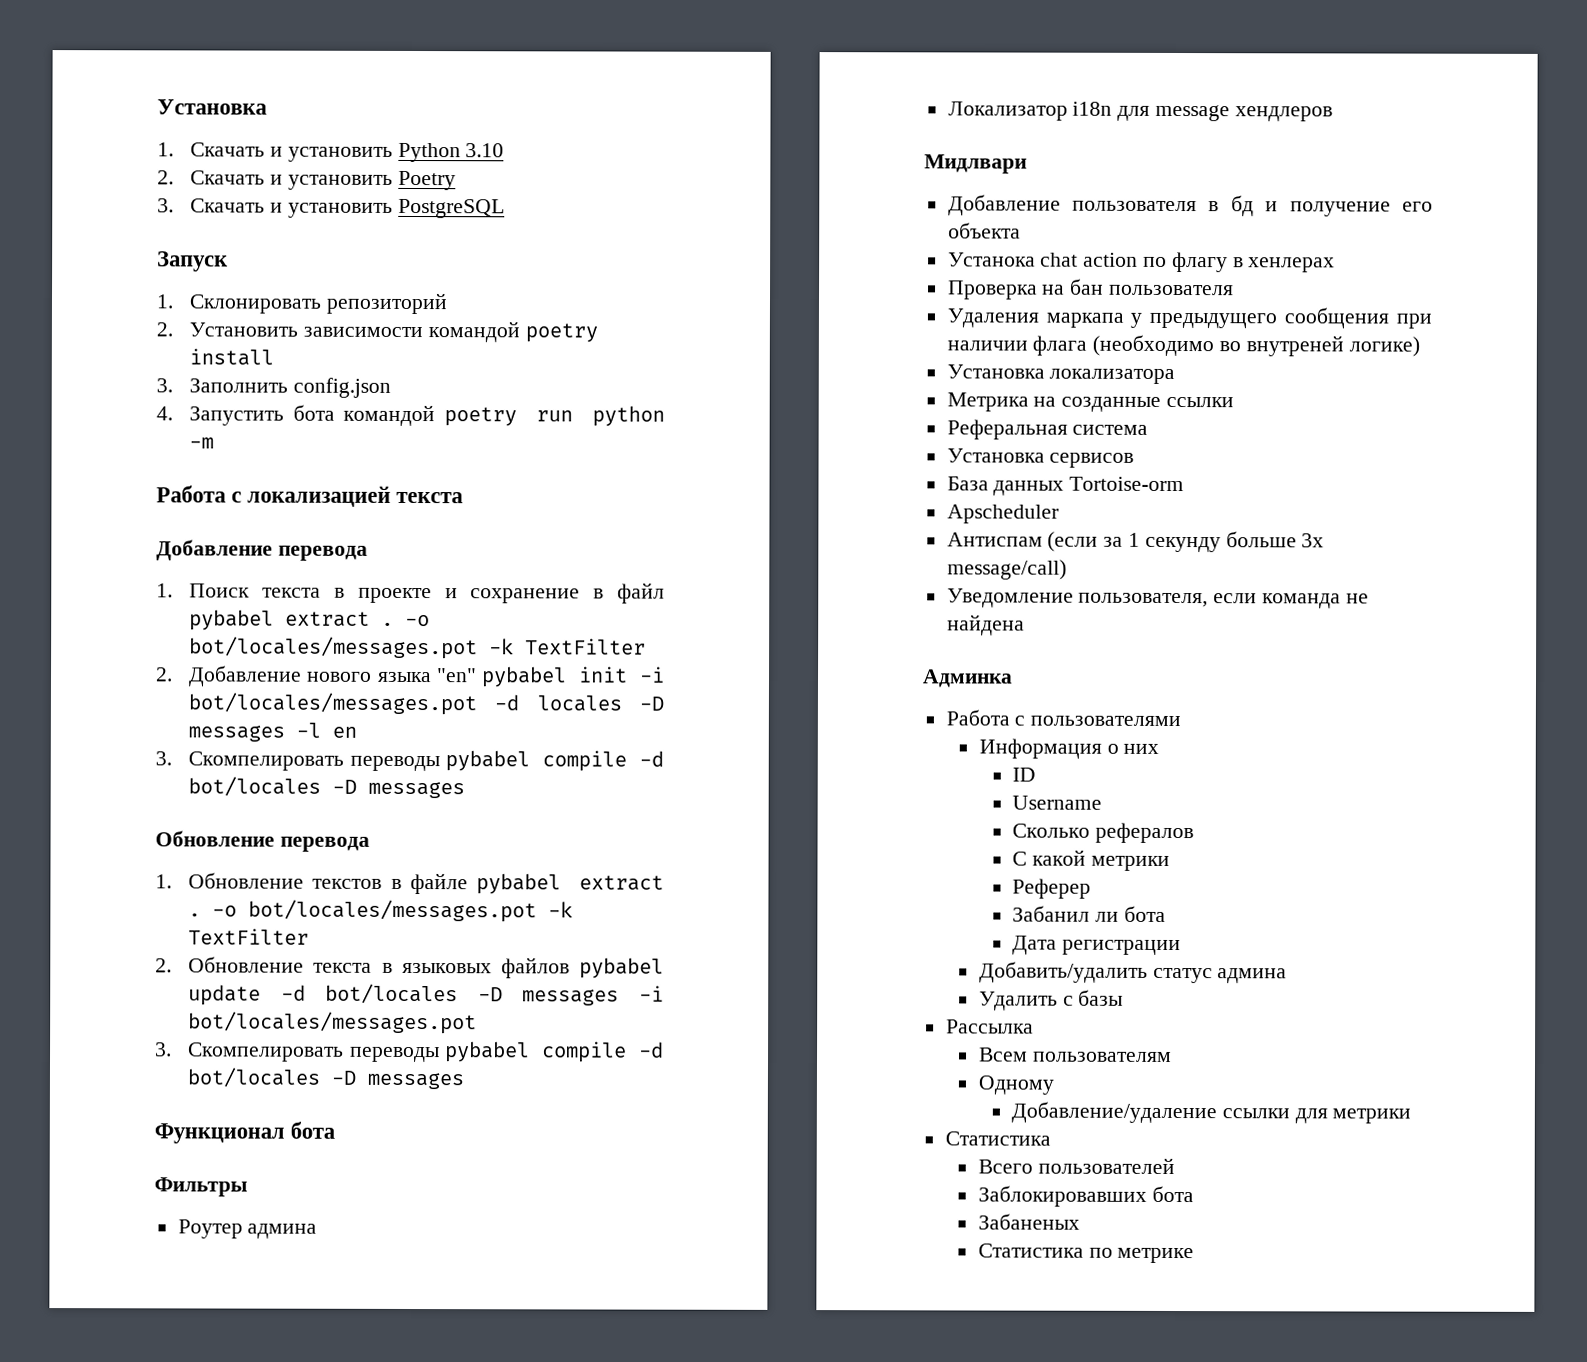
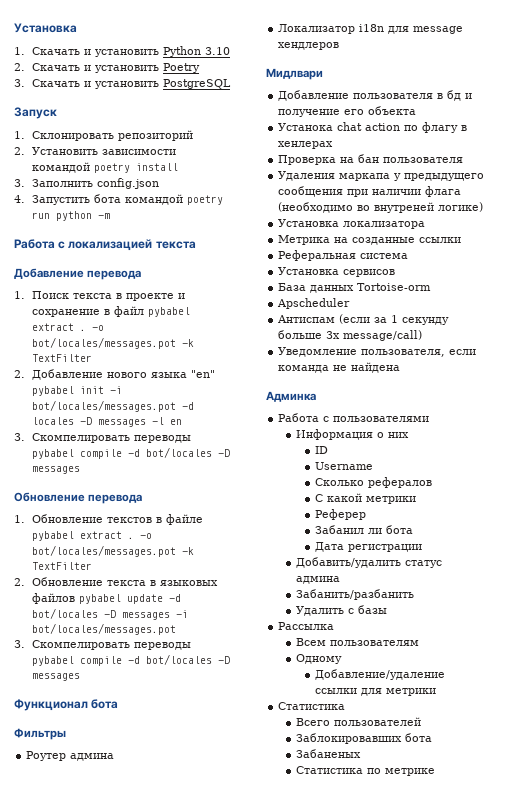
(1288, 976) none -> [296,589,415,600] // Забанить/разбанить

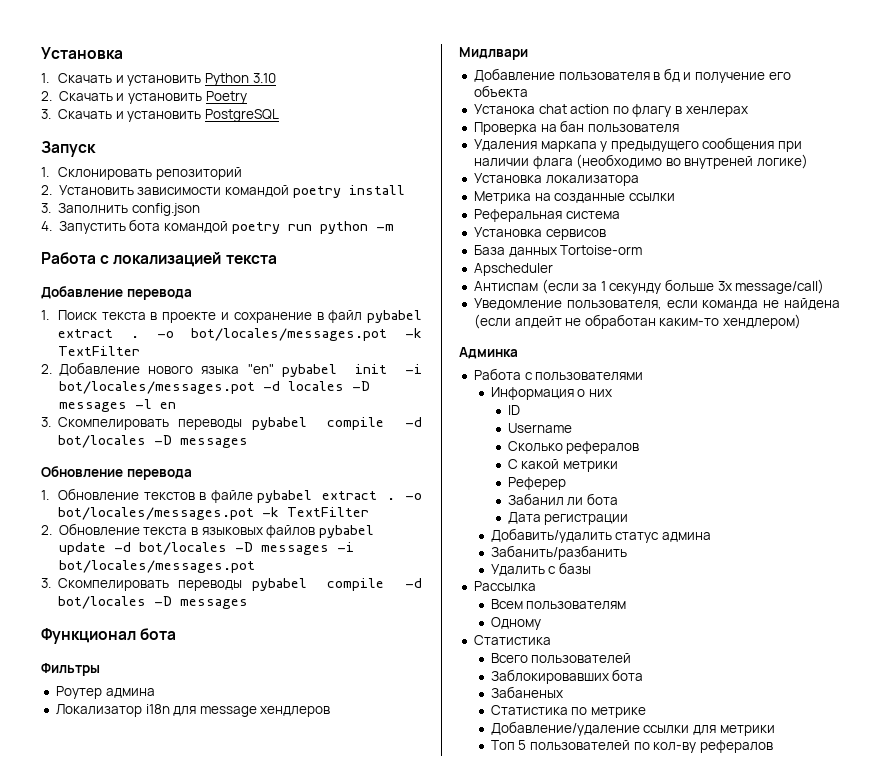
(401, 367) none -> [473,314,802,329] (если апдейт не обработан каким-то хендлером)
[314,669,445,680] [314,688,436,696] // Добавление/удаление ссылки для метрики -> (541, 623) none
(436, 772) none -> [490,721,775,736] [490,740,774,753] // Добавление/удаление ссылки для метрики // Топ 5 пользователей по кол-ву рефералов

